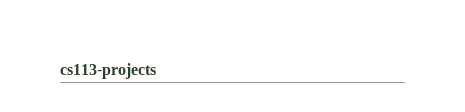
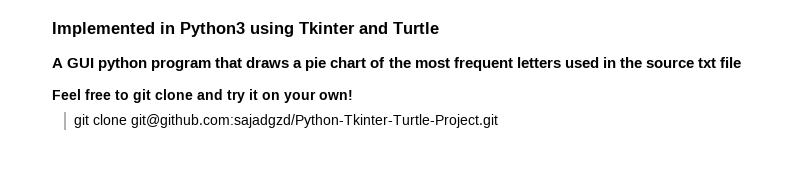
[60,63,156,79] cs113-projects -> [52,22,439,37] [52,57,741,71] [52,89,353,103] [73,114,498,128] Implemented in Python3 using Tkinter and Turtle // A GUI python program that draws a pie chart of the most frequent letters used in the source txt file // Feel free to git clone and try it on your own! // git clone git@github.com:sajadgzd/Python-Tkinter-Turtle-Project.git

